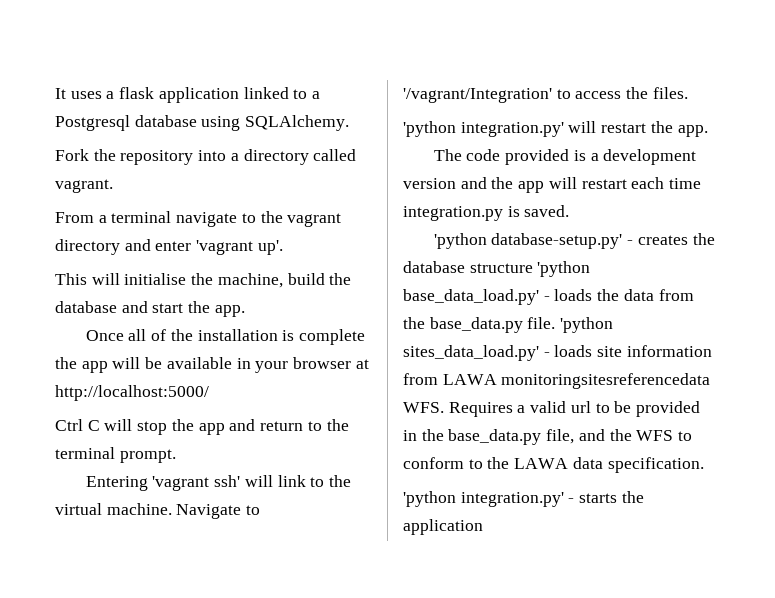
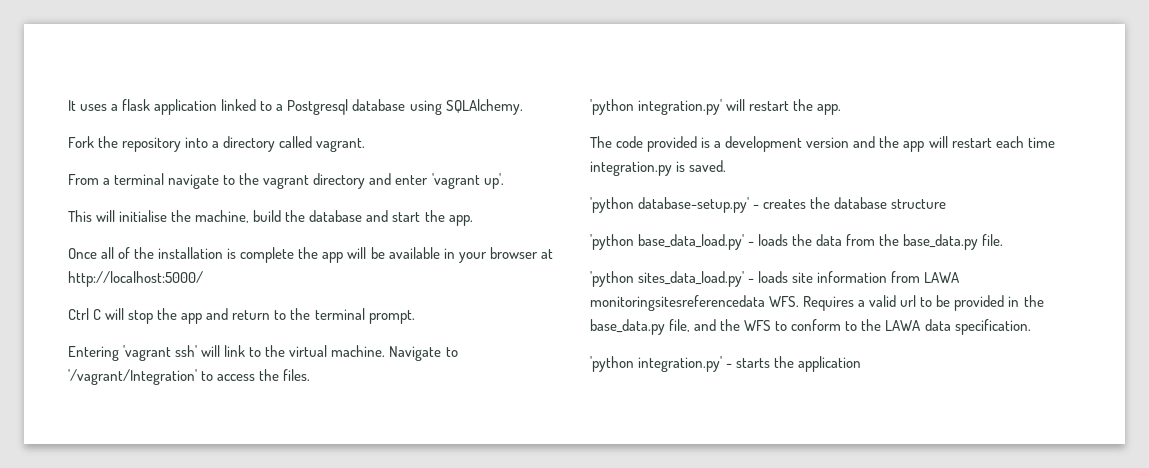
(533, 268) none -> (947, 204) //
(556, 323) none -> (1004, 240) //

